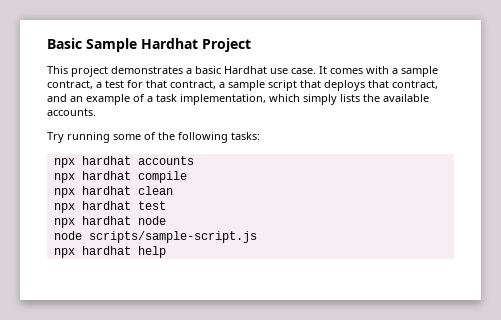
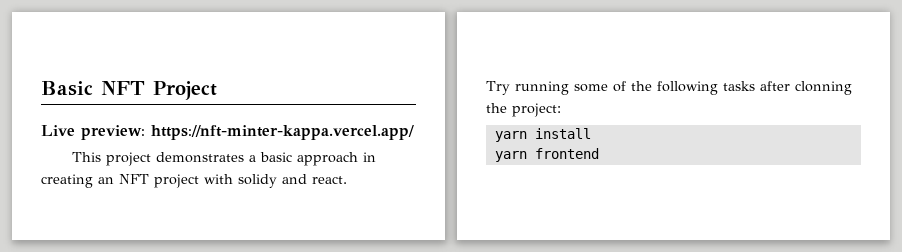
[86,38,198,52] Sample Hardhat -> [101,81,145,95] NFT
(251, 45) none -> [41,125,414,140] // Live preview: https://nft-minter-kappa.vercel.app/
[224,66,438,77] [47,80,438,91] [47,94,429,105] [47,108,96,116] Hardhat use case. It comes with a sample contract, a test for that contract, a sample script that deploys that contract, and an example of a task implementation, which simply lists the available accounts. -> [297,152,377,166] [41,174,347,188] approach in creating an NFT project with solidy and react.
[231,132,260,140] [53,156,194,168] [53,171,187,183] [53,186,173,198] [53,201,166,213] [53,216,166,228] [53,231,257,243] [53,246,166,258] tasks: // npx hardhat accounts // npx hardhat compile // npx hardhat clean // npx hardhat test // npx hardhat node // node scripts/sample-script.js // npx hardhat help -> [722,81,852,95] [486,103,561,117] [494,128,591,142] [494,148,599,162] tasks after clonning the project: // yarn install // yarn frontend

